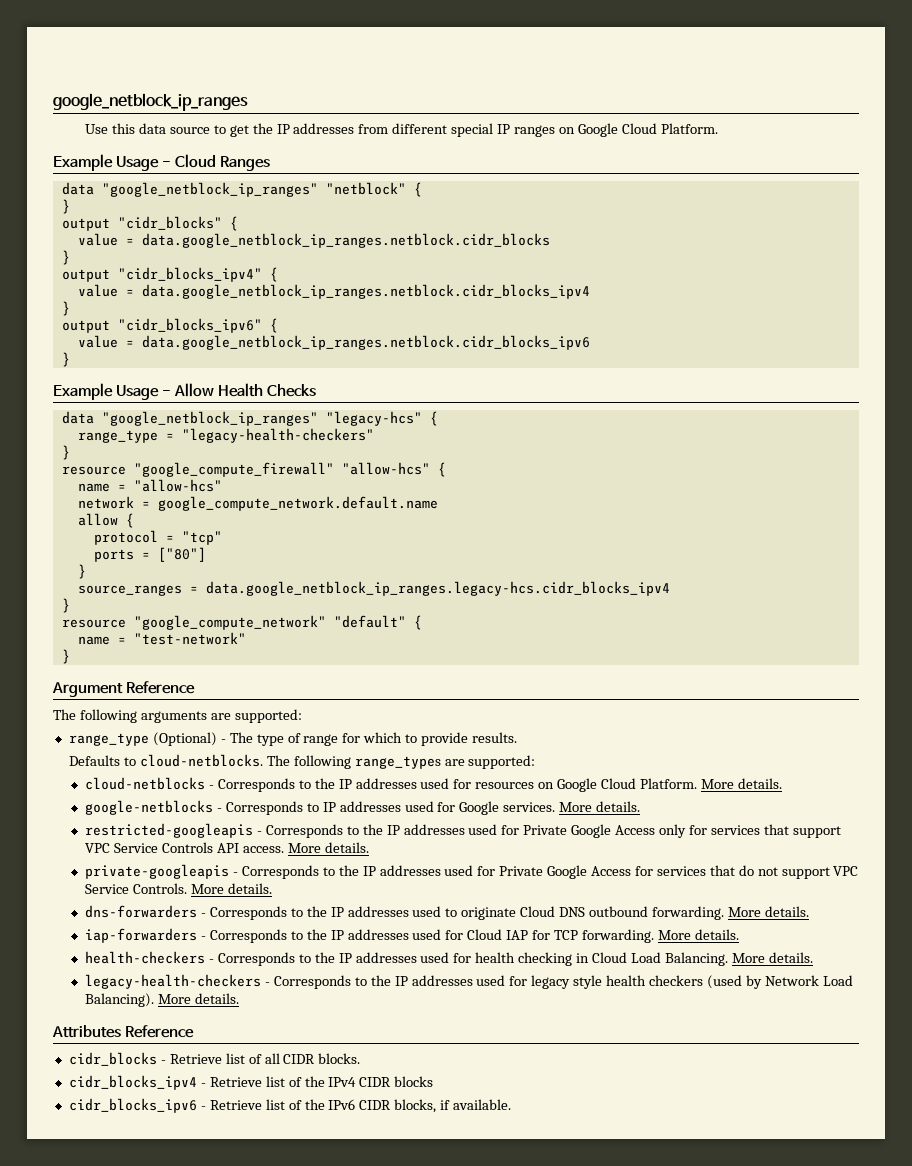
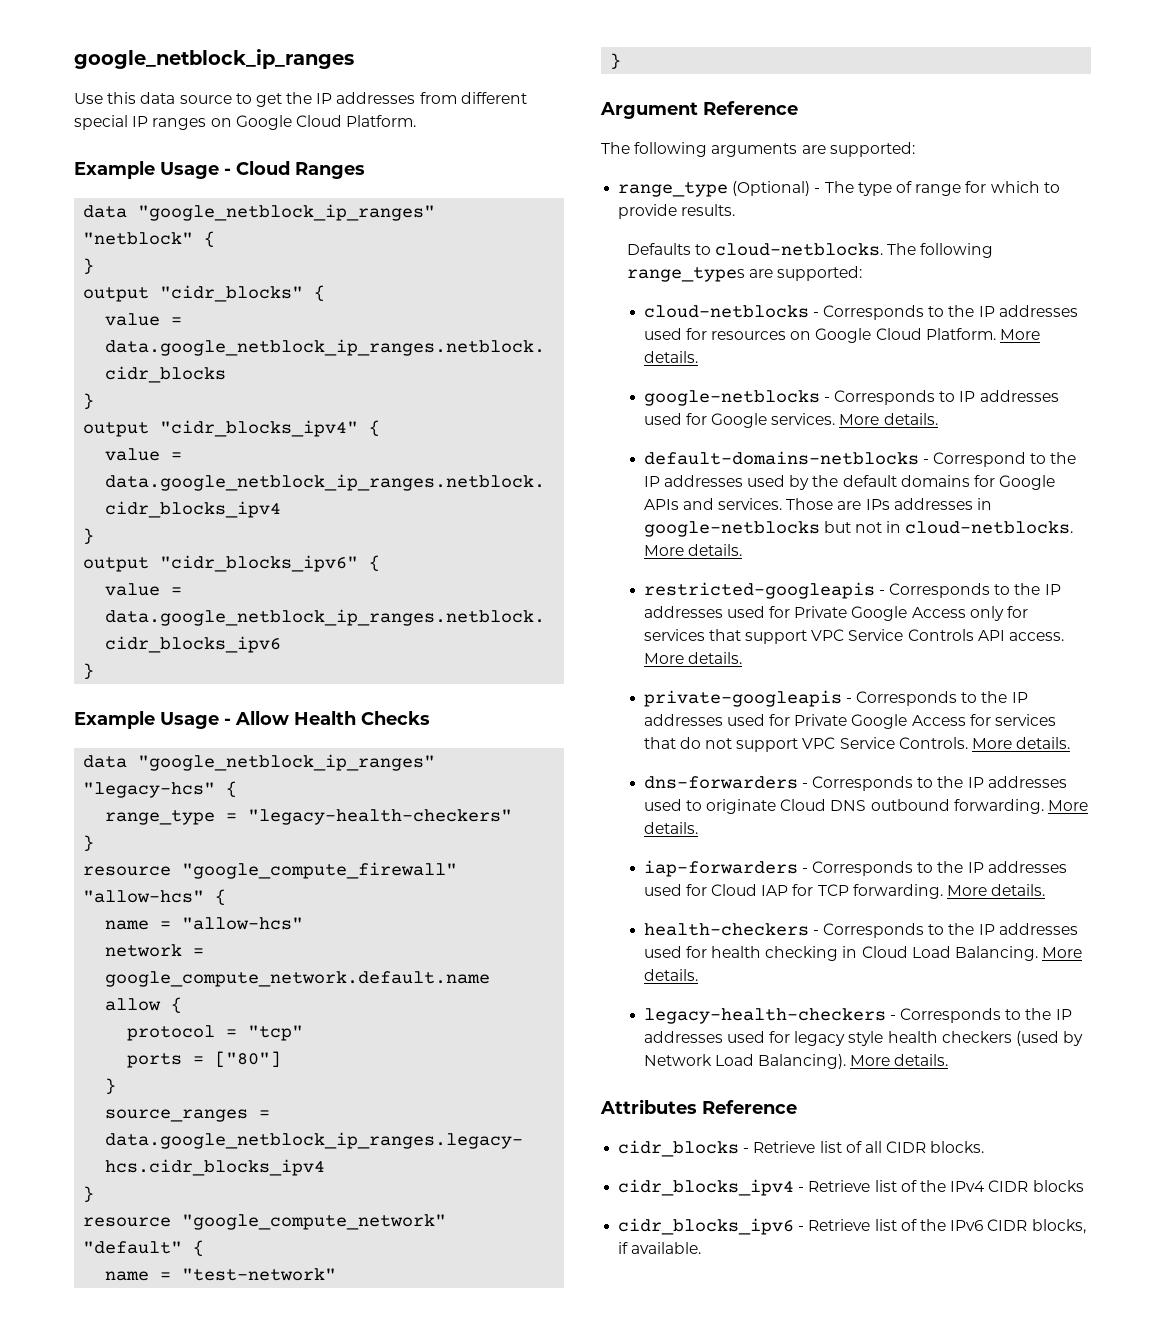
(641, 806) none -> [643,451,1077,467] [643,475,1056,490] [643,498,993,510] [643,521,1074,537] [643,544,742,556] // default-domains-netblocks - Correspond to the IP addresses used by the default domains for Google APIs and services. Those are IPs addresses in google-netblocks but not in cloud-netblocks. More details.

